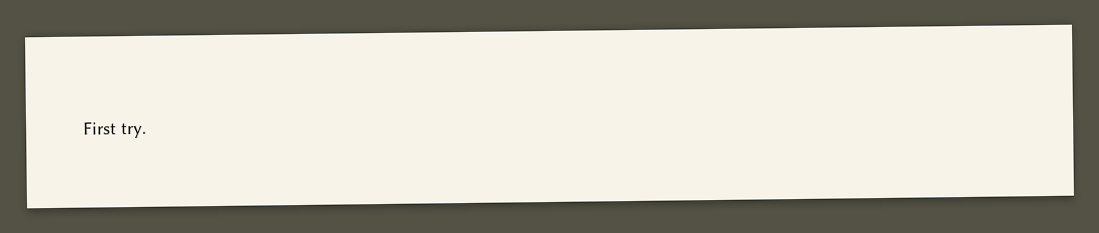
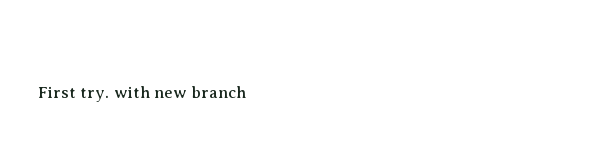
(147, 130) none -> [113,86,246,98] with new branch

